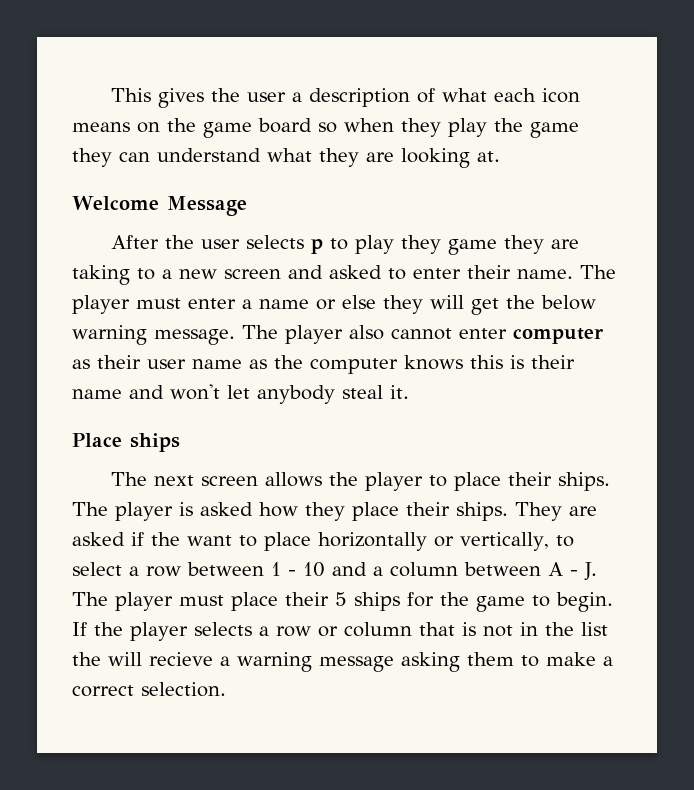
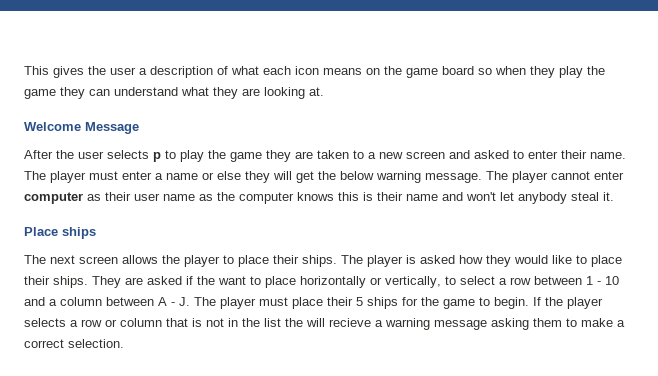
[401,235,442,254] they -> [208,150,226,159] the
[72,265,130,285] taking -> [317,150,349,159] taken
[349,325,384,340] also -> (548, 177) none
(345, 511) none -> [514,255,587,264] would like to

